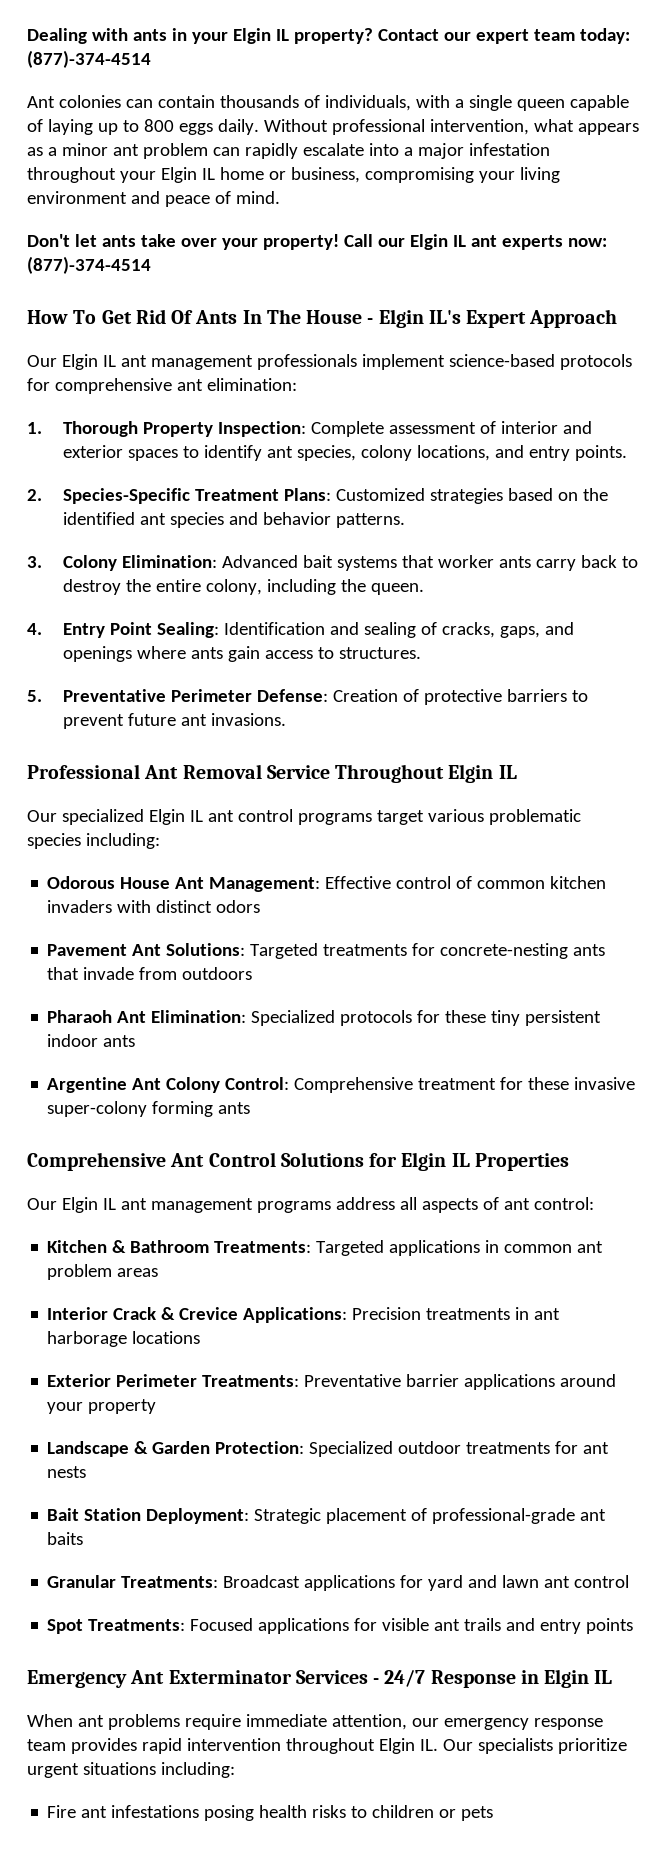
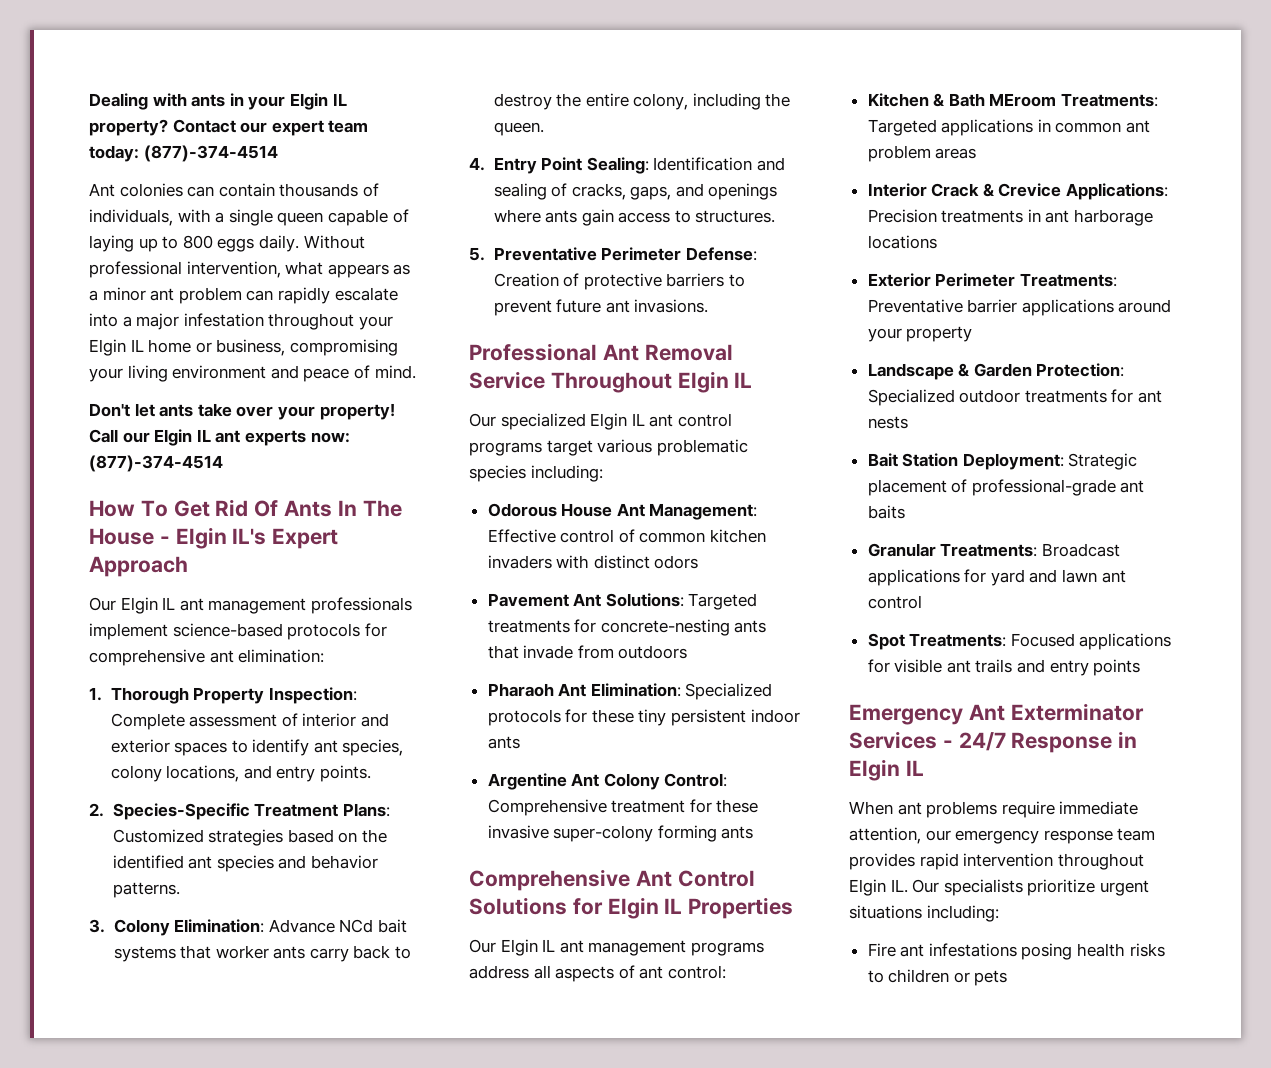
[222,555,299,568] Advanced -> [268,919,374,933] Advance NCd
[130,1240,210,1253] Bathroom -> [948,93,1057,107] Bath MEroom

